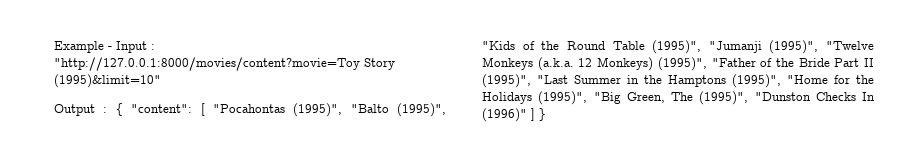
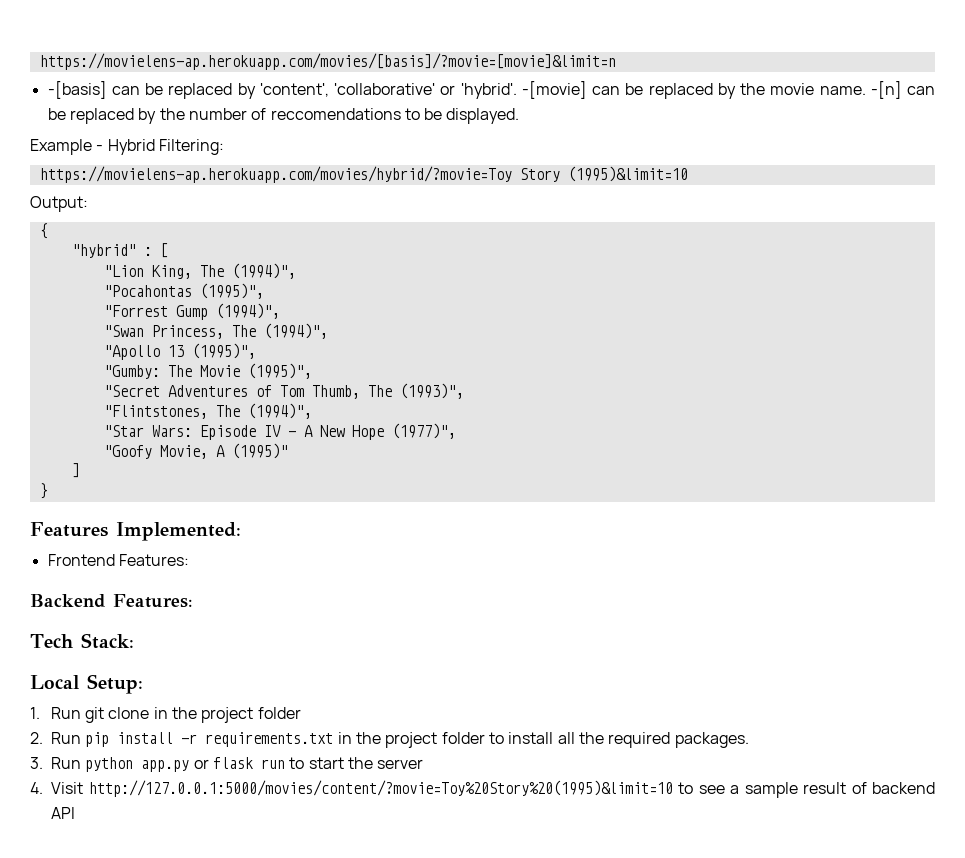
[54,41,155,53] [54,57,395,71] [54,74,161,88] [54,103,446,117] [482,40,874,54] [482,57,874,71] [482,74,874,88] [482,91,875,105] [482,108,546,122] Example - Input : "http://127.0.0.1:8000/movies/content?movie=Toy Story (1995)&limit=10" // Output : { "content": [ "Pocahontas (1995)", "Balto (1995)", "Kids of the Round Table (1995)", "Jumanji (1995)", "Twelve Monkeys (a.k.a. 12 Monkeys) (1995)", "Father of the Bride Part II (1995)", "Last Summer in the Hamptons (1995)", "Home for the Holidays (1995)", "Big Green, The (1995)", "Dunston Checks In (1996)" ] } -> [39,53,616,70] [47,81,935,99] [47,108,520,124] [30,139,224,155] [39,166,688,183] [30,196,88,212] [39,223,48,239] [71,243,168,258] [103,263,296,279] [103,283,264,299] [103,303,280,320] [103,323,328,339] [103,343,256,360] [103,363,312,379] [103,383,464,399] [103,403,312,419] [103,423,456,440] [103,443,288,459] [71,463,80,478] [39,483,48,499] [30,522,241,541] [47,554,189,566] [30,594,193,608] [30,633,134,649] [30,674,143,694] [30,707,301,723] [30,732,749,748] [30,757,424,772] [30,780,935,798] [51,807,75,819] https://movielens-ap.herokuapp.com/movies/[basis]/?movie=[movie]&limit=n // -[basis] can be replaced by 'content', 'collaborative' or 'hybrid'. -[movie] can be replaced by the movie name. -[n] can be replaced by the number of reccomendations to be displayed. // Example - Hybrid Filtering: // https://movielens-ap.herokuapp.com/movies/hybrid/?movie=Toy Story (1995)&limit=10 // Output: // { // "hybrid" : [ // "Lion King, The (1994)", // "Pocahontas (1995)", // "Forrest Gump (1994)", // "Swan Princess, The (1994)", // "Apollo 13 (1995)", // "Gumby: The Movie (1995)", // "Secret Adventures of Tom Thumb, The (1993)", // "Flintstones, The (1994)", // "Star Wars: Episode IV - A New Hope (1977)", // "Goofy Movie, A (1995)" // ] // } // Features Implemented: // Frontend Features: // Backend Features: // Tech Stack: // Local Setup: // 1. Run git clone in the project folder // 2. Run pip install -r requirements.txt in the project folder to install all the required packages. // 3. Run python app.py or flask run to start the server // 4. Visit http://127.0.0.1:5000/movies/content/?movie=Toy%20Story%20(1995)&limit=10 to see a sample result of backend API

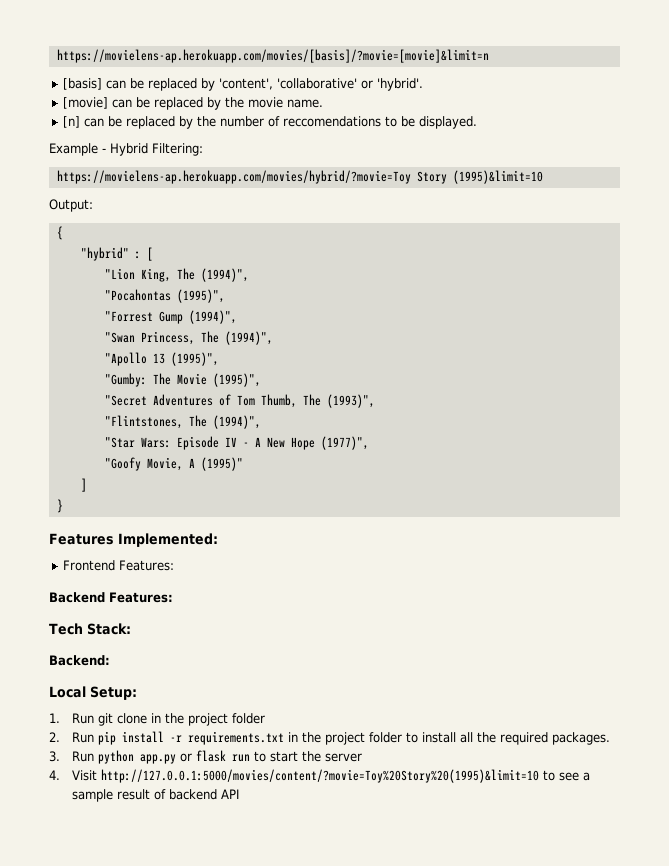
[47,81,107,99] -[basis] -> [62,78,102,90] [basis]
[521,81,587,99] -[movie] -> [62,97,108,109] // [movie]
[870,81,902,99] -[n] -> [62,116,80,128] // [n]
(134, 641) none -> [49,655,110,666] // Backend:

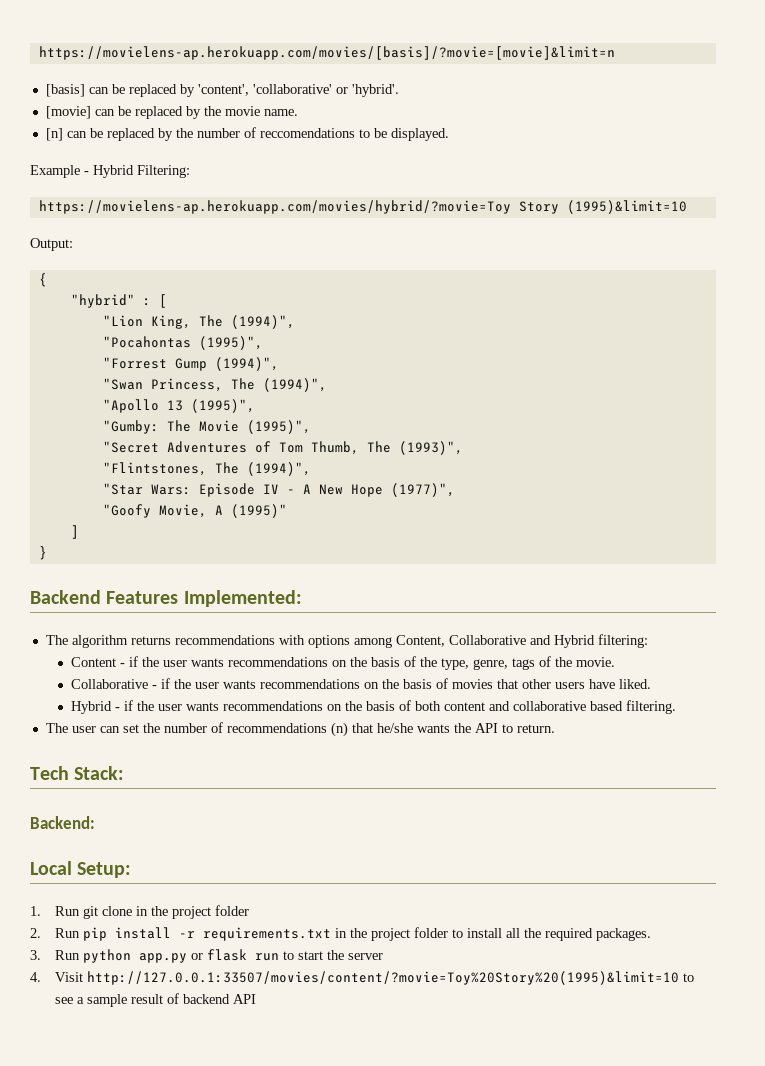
(63, 506) none -> [30,590,101,604] Backend
[62,560,174,571] [49,592,173,603] Frontend Features: // Backend Features: -> [45,634,648,648] [71,656,616,670] [71,678,652,689] [71,700,677,714] [45,722,555,737] The algorithm returns recommendations with options among Content, Collaborative and Hybrid filtering: // Content - if the user wants recommendations on the basis of the type, genre, tags of the movie. // Collaborative - if the user wants recommendations on the basis of movies that other users have liked. // Hybrid - if the user wants recommendations on the basis of both content and collaborative based filtering. // The user can set the number of recommendations (n) that he/she wants the API to return.
[100,769,539,783] http://127.0.0.1:5000/movies/content/?movie=Toy%20Story%20(1995)&limit=10 -> [87,971,680,985] http://127.0.0.1:33507/movies/content/?movie=Toy%20Story%20(1995)&limit=10

